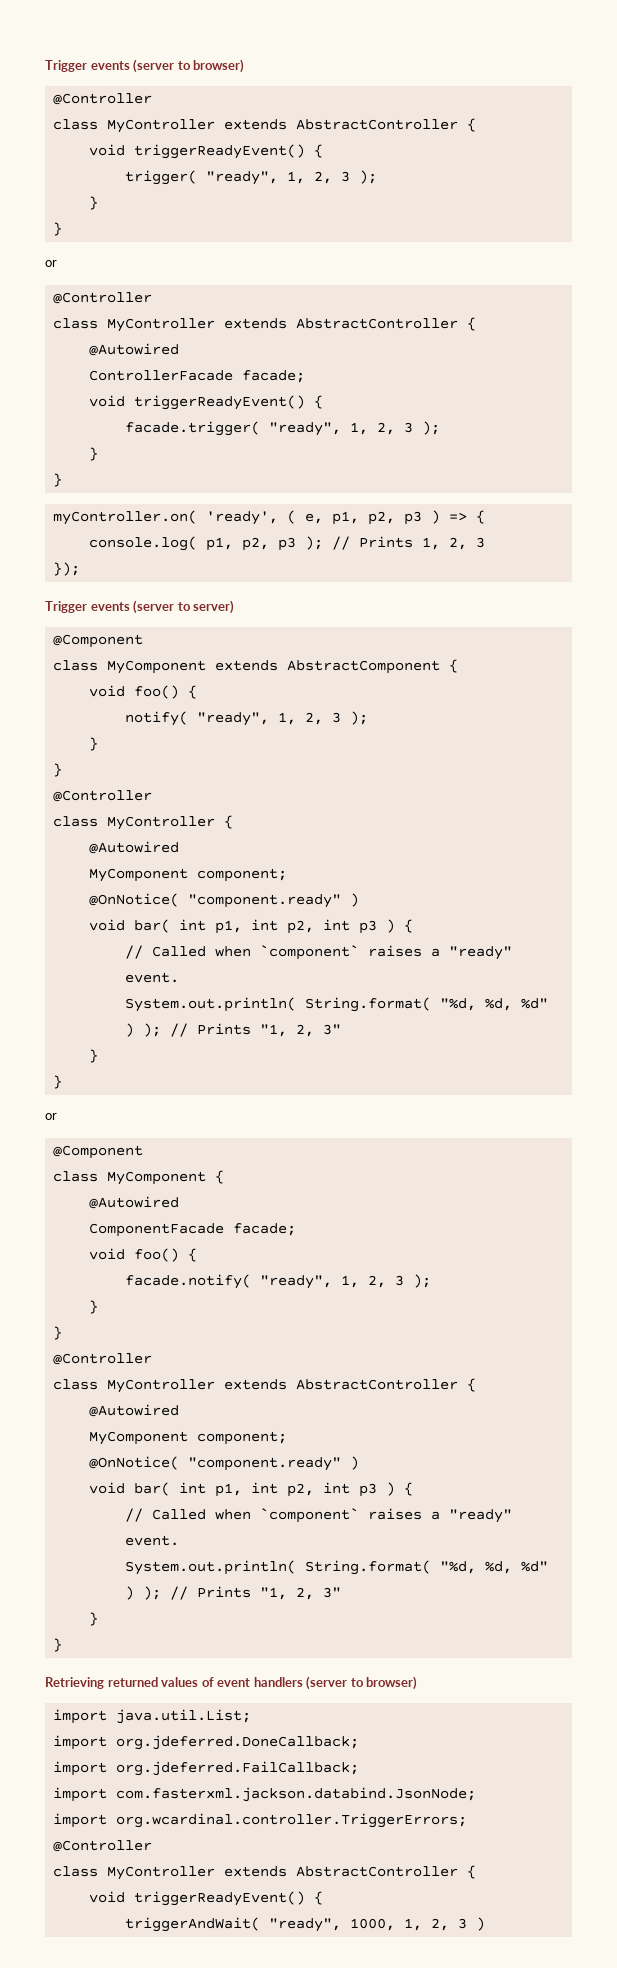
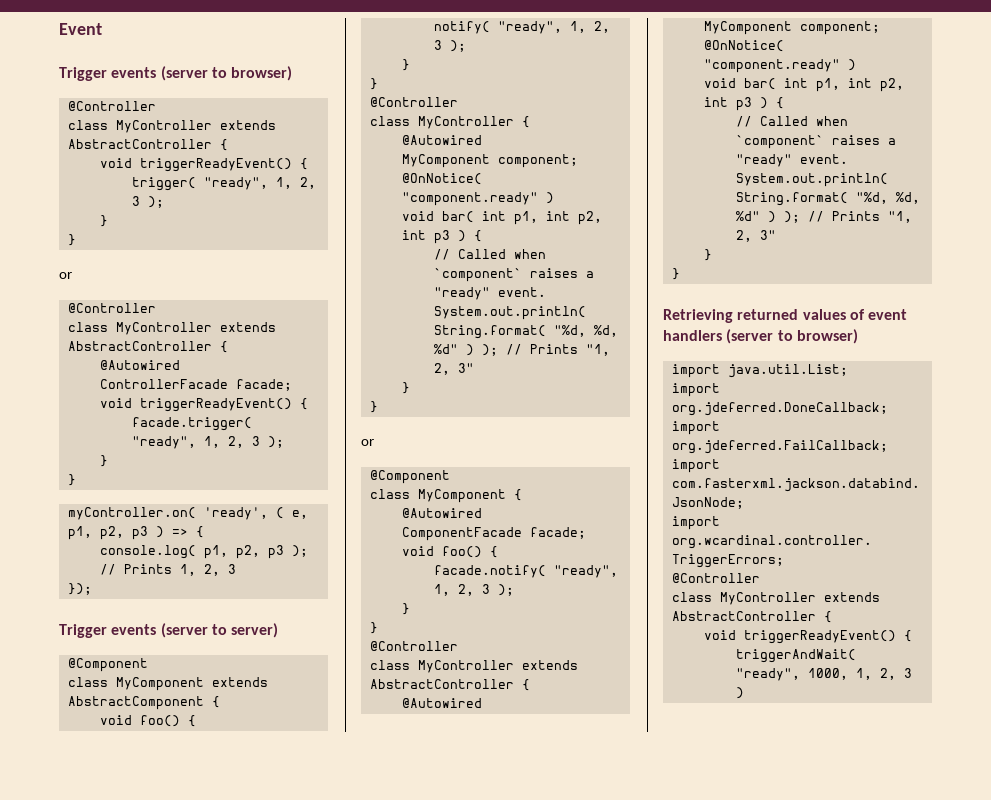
(45, 66) none -> [59,23,102,35] Event //

